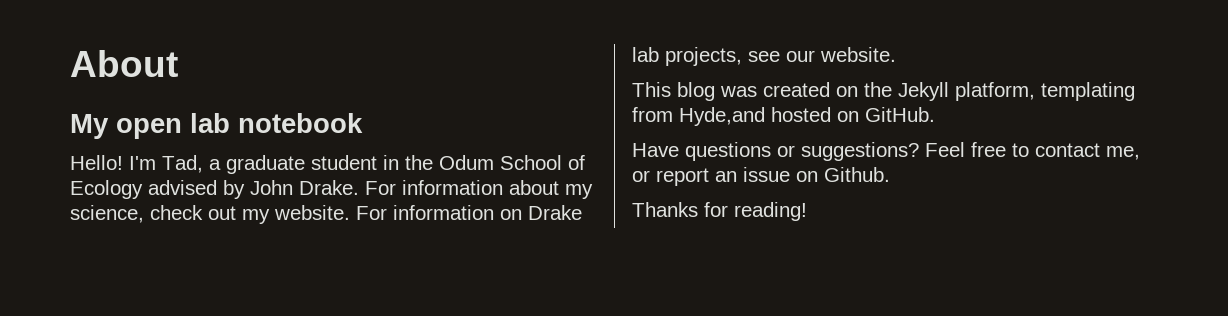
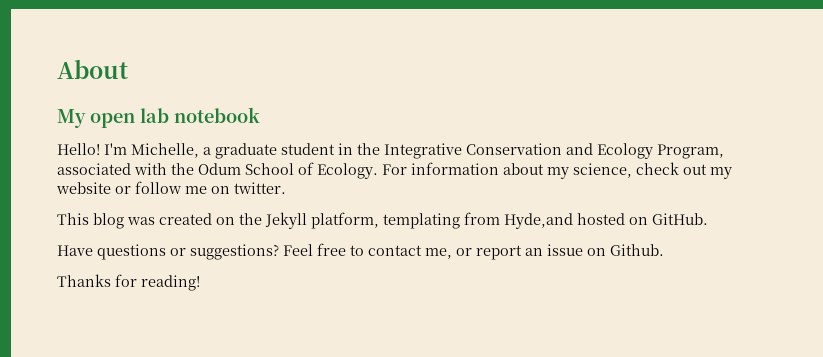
[162,155,203,173] Tad, -> [131,143,199,158] Michelle,
[439,155,585,170] [70,180,359,199] Odum School of Ecology advised by John Drake. -> [384,143,724,159] [57,162,378,179] Integrative Conservation and Ecology Program, associated with the Odum School of Ecology.
[274,205,582,220] [632,47,896,66] website. For information on Drake lab projects, see our website. -> [56,181,286,194] website or follow me on twitter.

